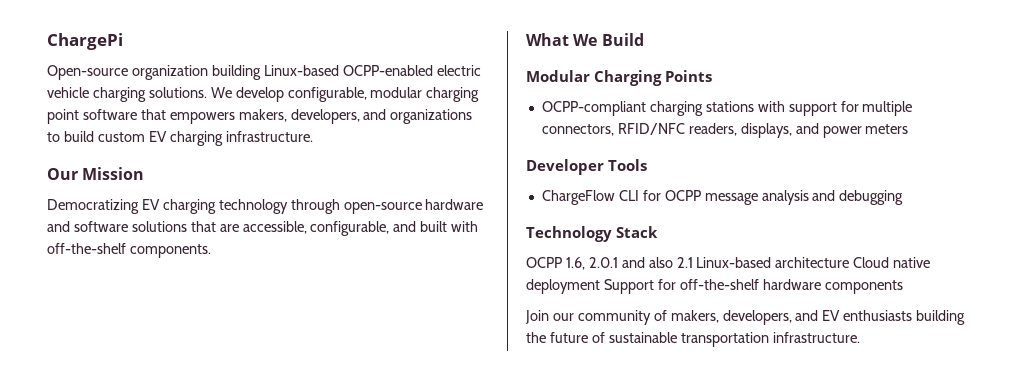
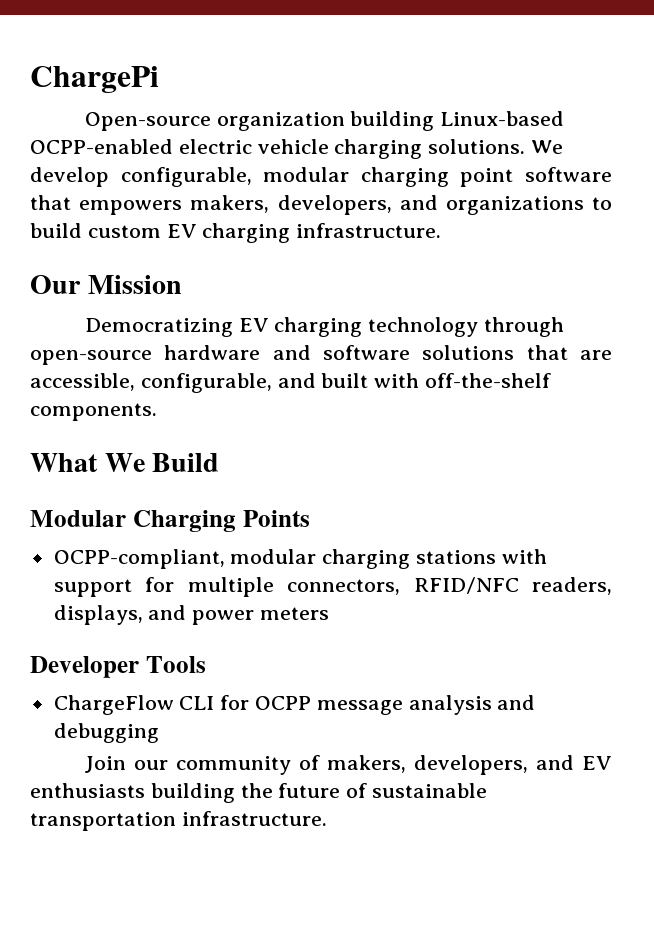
[541,101,646,116] OCPP-compliant -> [53,549,317,569] OCPP-compliant, modular
[526,226,659,242] [526,257,931,270] [526,279,903,294] // Technology Stack // OCPP 1.6, 2.0.1 and also 2.1 Linux-based architecture Cloud native deployment Support for off-the-shelf hardware components -> (159, 733) none

